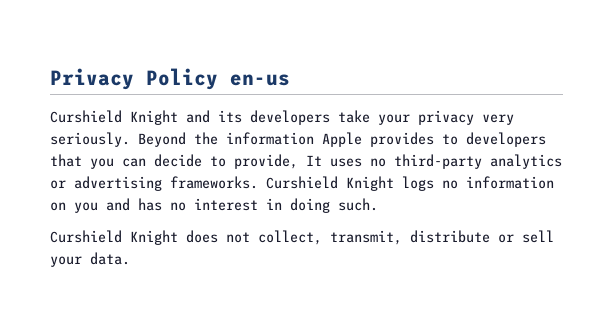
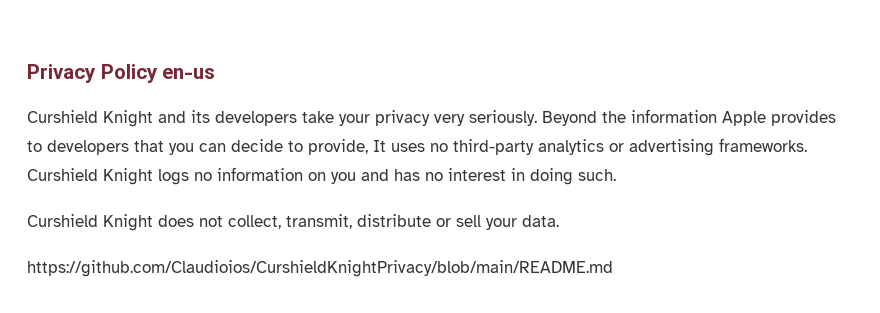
(130, 258) none -> [27,260,613,277] // https://github.com/Claudioios/CurshieldKnightPrivacy/blob/main/README.md

